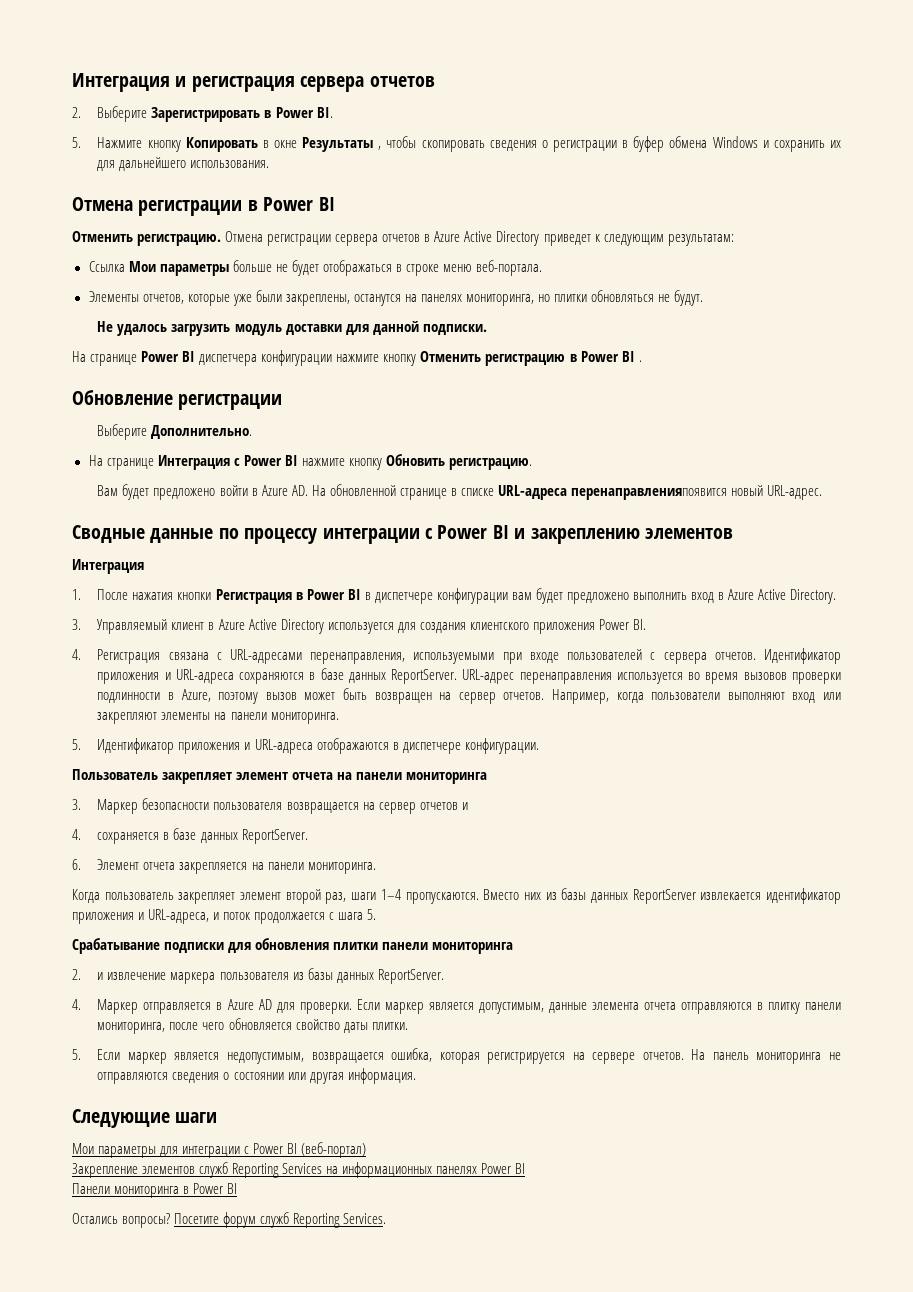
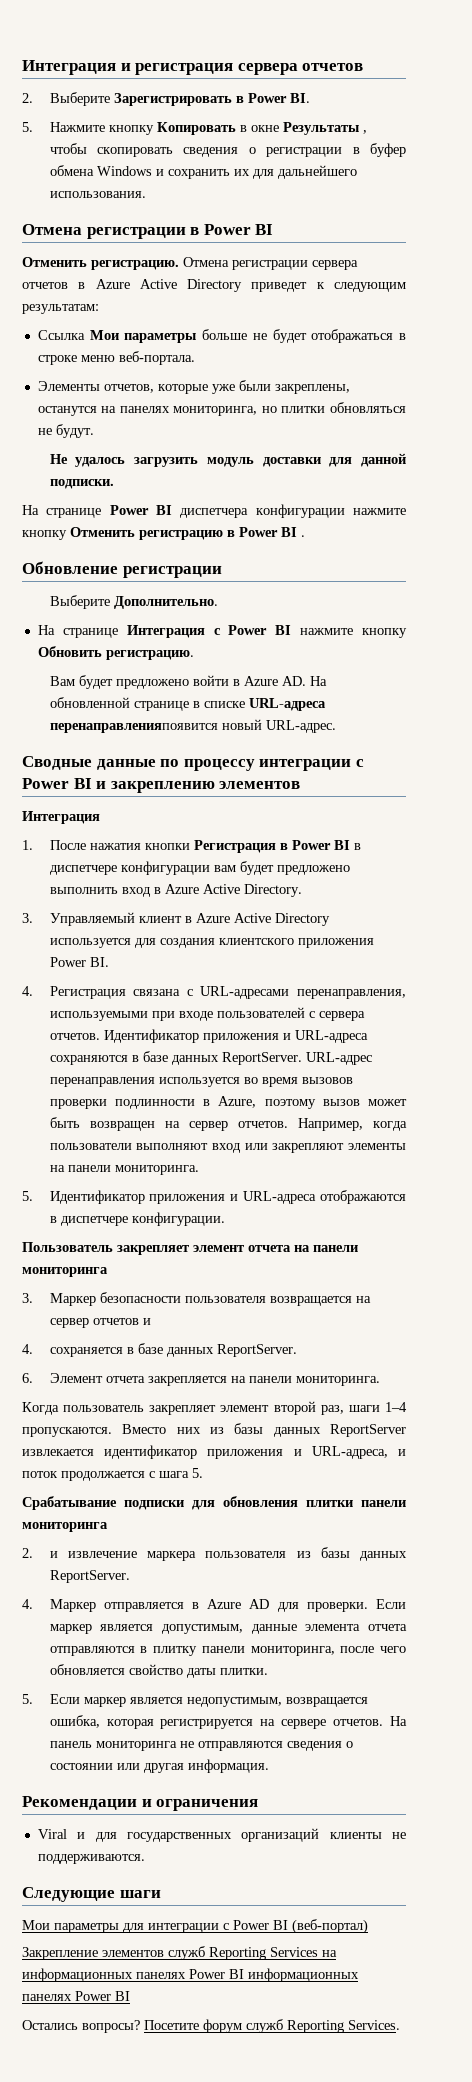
(416, 1076) none -> [22,1796,259,1811] [37,1828,407,1842] [37,1854,145,1864] // Рекомендации и ограничения // Viral и для государственных организаций клиенты не поддерживаются.
[72,1183,190,1198] // Панели мониторинга в -> [248,1968,359,1982] [22,1994,72,2001] информационных панелях

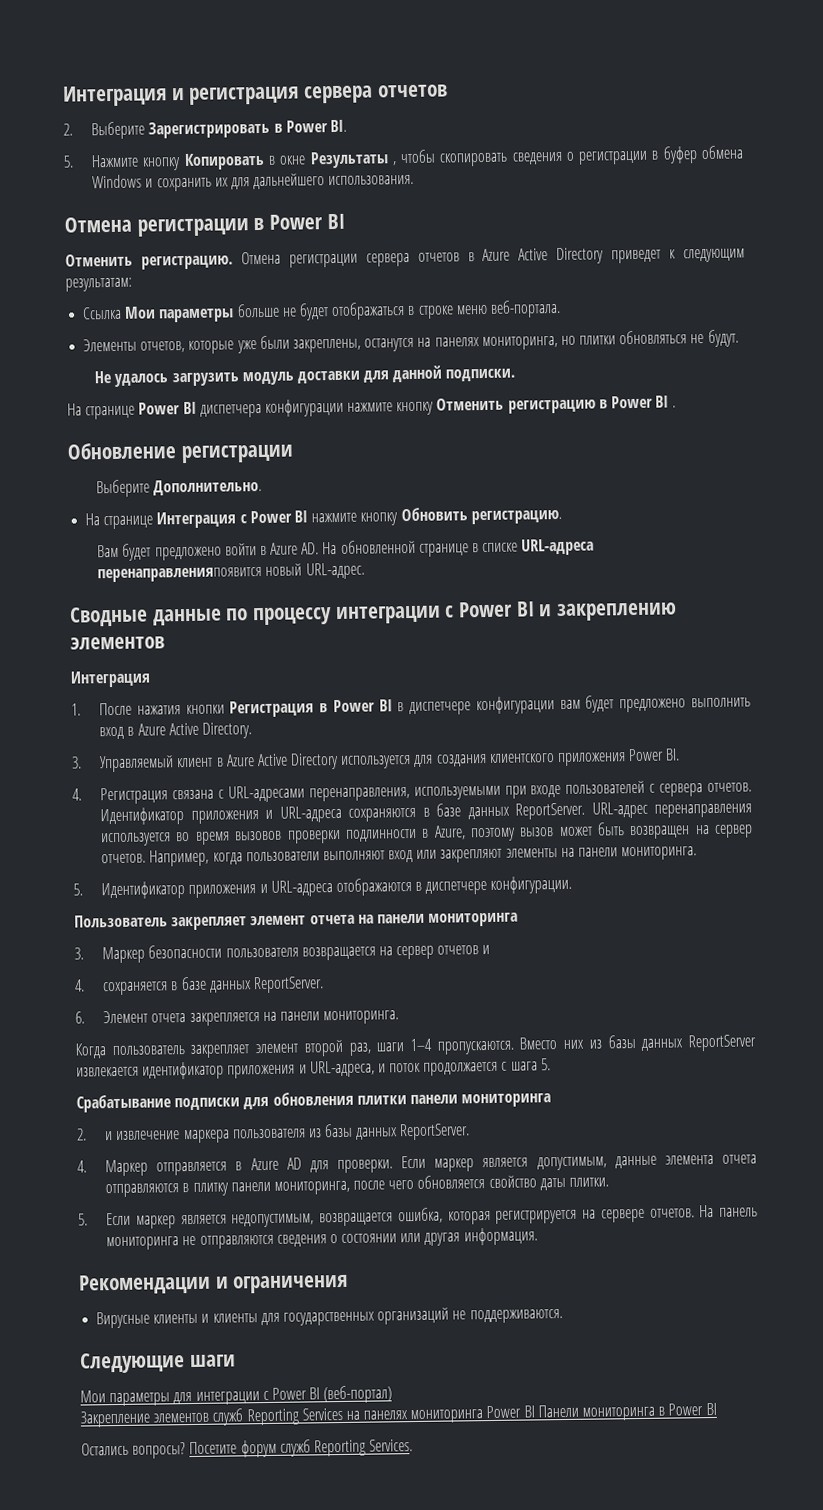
[37,1829,86,1839] Viral и -> [96,1311,258,1329] Вирусные клиенты и клиенты
[329,1832,382,1839] клиенты -> (450, 1316) none
[22,1968,359,1982] [22,1994,72,2001] информационных панелях Power BI информационных панелях -> [363,1404,666,1424] панелях мониторинга Power BI Панели мониторинга в

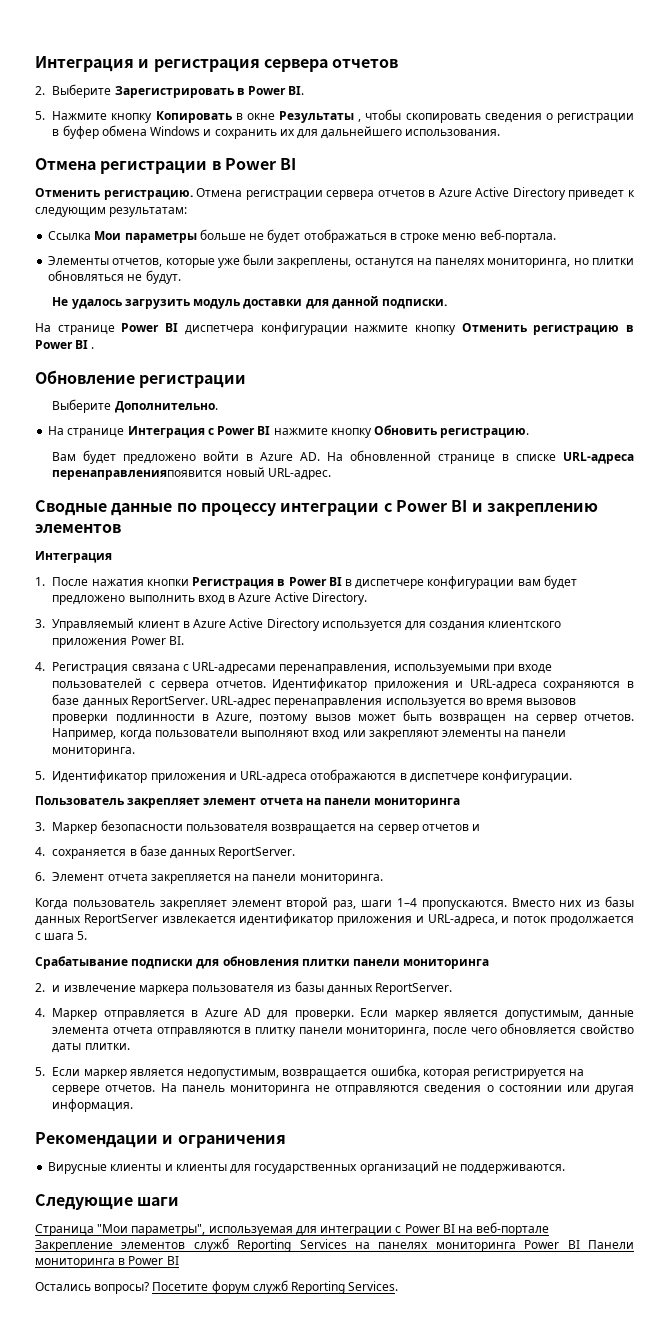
[80,1390,171,1407] Мои параметры -> [35,1224,293,1236] Страница "Мои параметры", используемая
[323,1385,393,1404] (веб-портал) -> [458,1222,550,1236] на веб-портале

